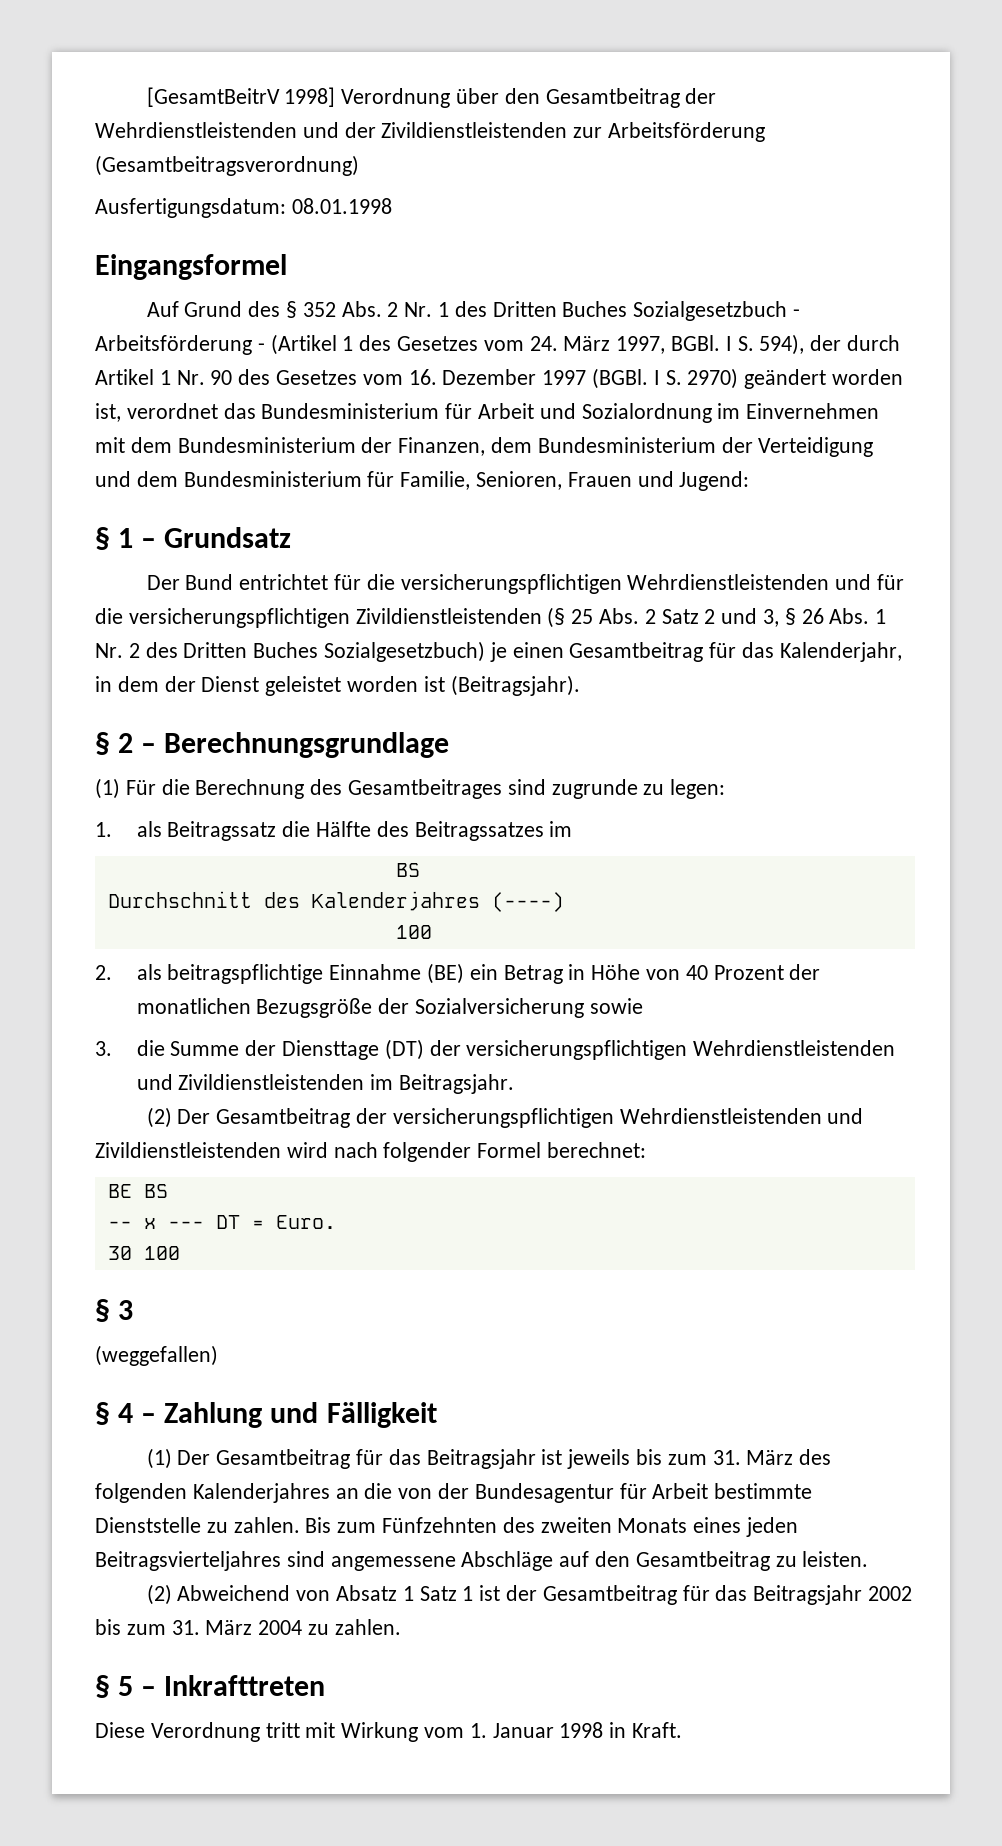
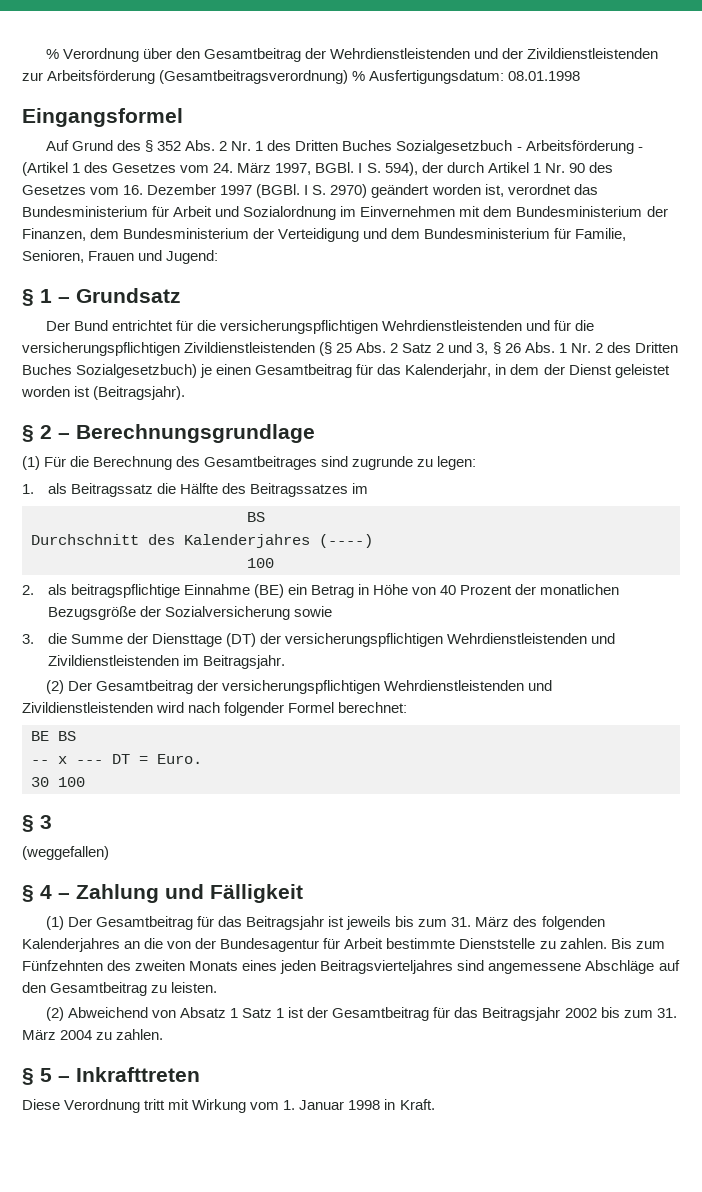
[146,87,336,107] [GesamtBeitrV 1998] -> [45,49,59,59] %
(359, 165) // -> [352,71,366,81] %

